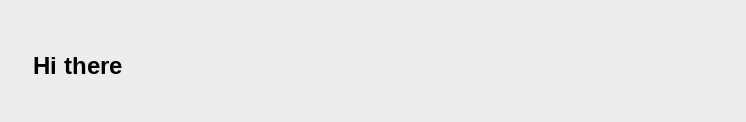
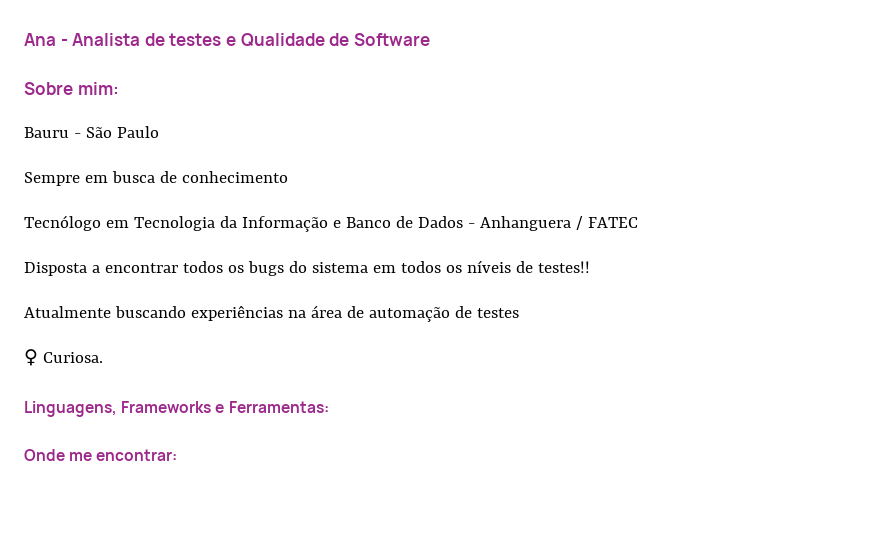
[33,57,122,74] Hi there -> [24,33,430,47] [24,82,119,95] [24,126,159,138] [24,171,288,186] [24,215,638,232] [24,260,590,276] [24,305,519,322] [24,349,103,366] [24,401,329,417] [24,449,178,461] Ana - Analista de testes e Qualidade de Software // Sobre mim: // Bauru - São Paulo // Sempre em busca de conhecimento // Tecnólogo em Tecnologia da Informação e Banco de Dados - Anhanguera / FATEC // Disposta a encontrar todos os bugs do sistema em todos os níveis de testes!! // Atualmente buscando experiências na área de automação de testes // ♀ Curiosa. // Linguagens, Frameworks e Ferramentas: // Onde me encontrar:

